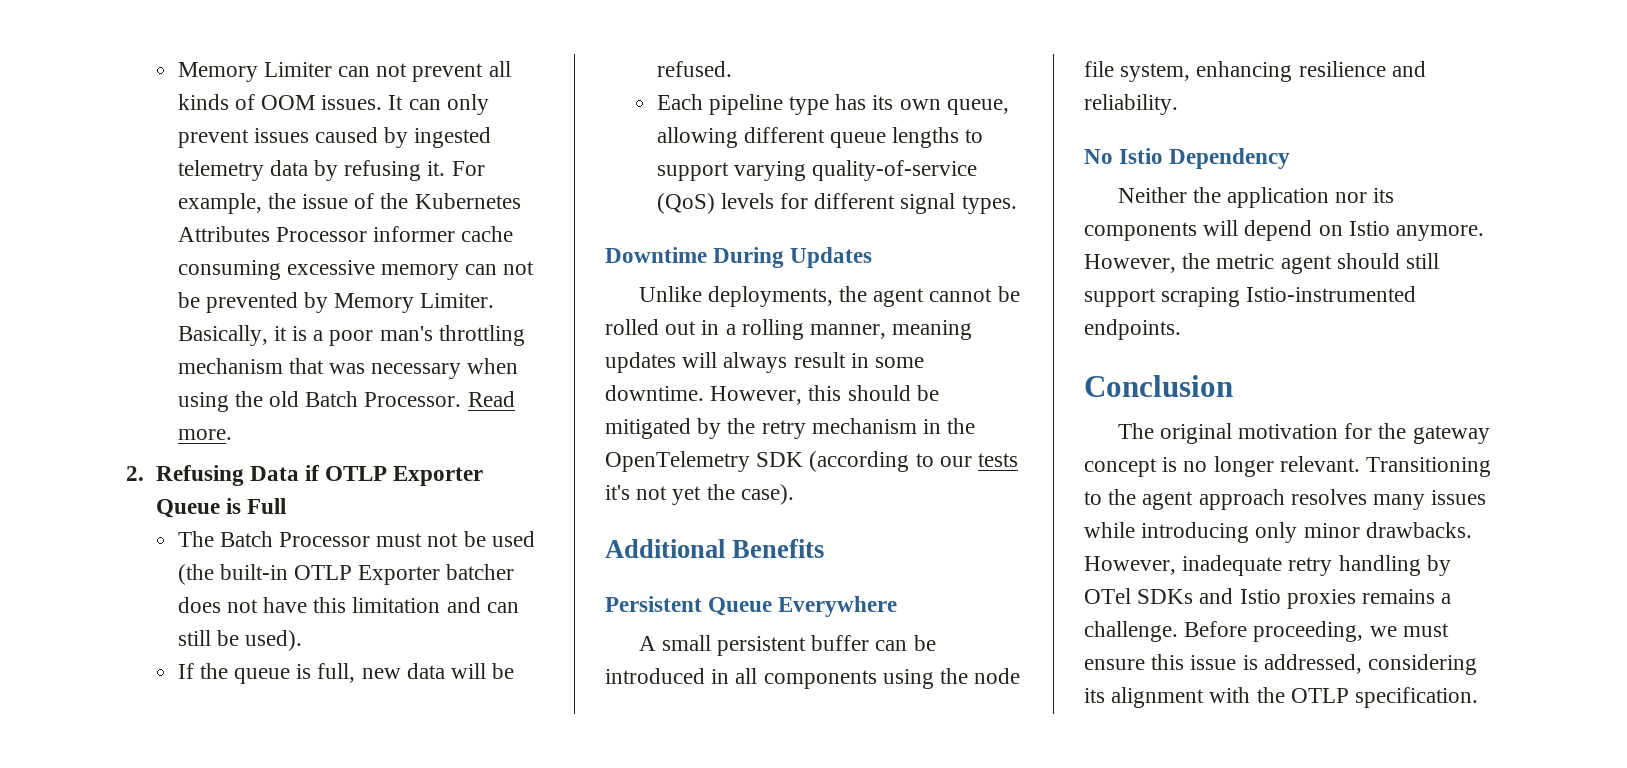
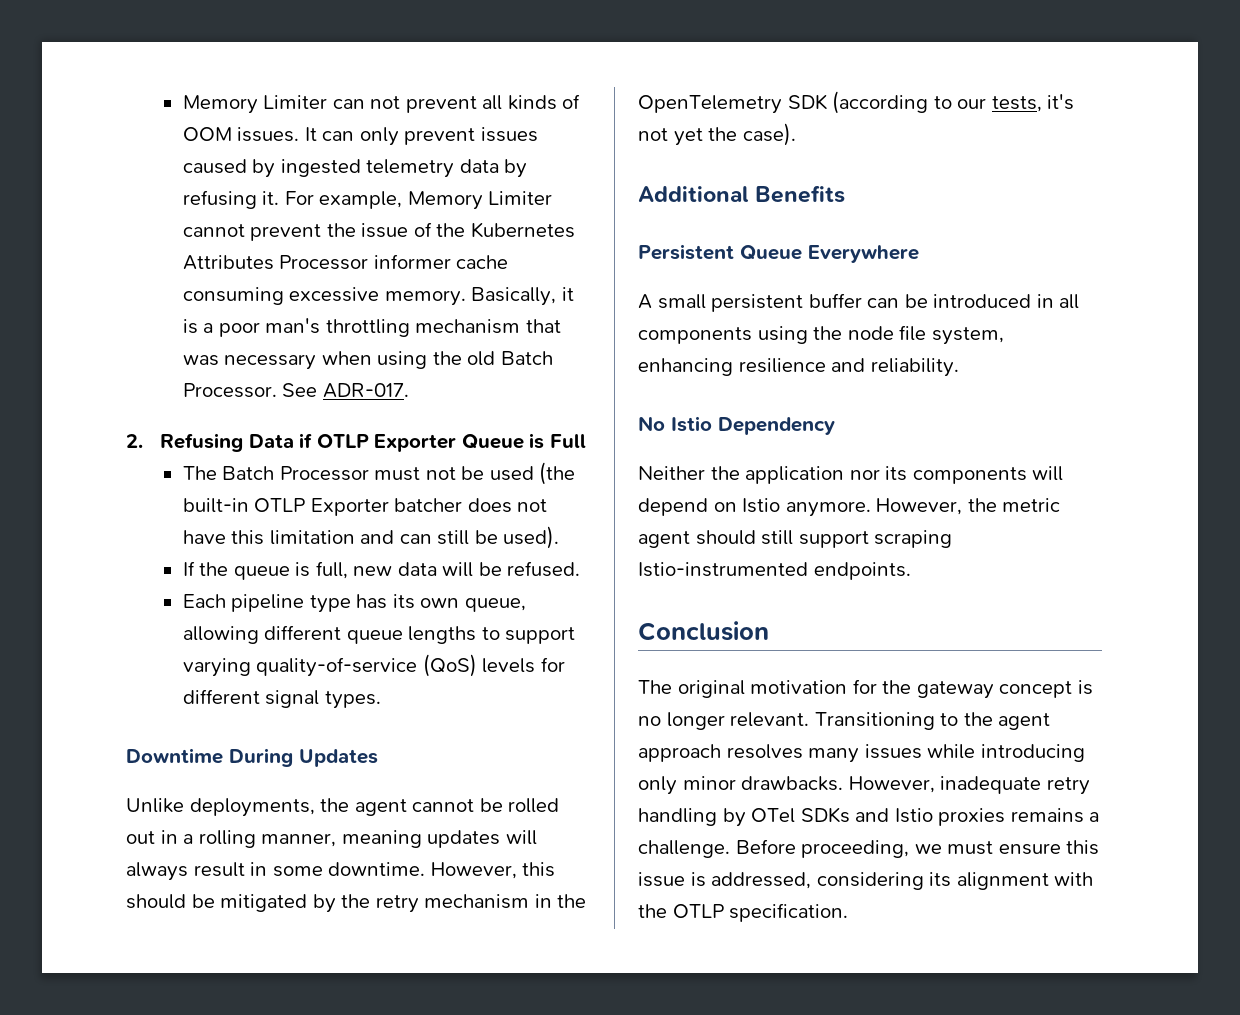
(262, 203) none -> [407,191,553,210] [182,224,322,241] Memory Limiter cannot prevent
[380,261,535,280] [177,292,495,313] memory can not be prevented by Memory Limiter. -> [384,290,466,306] memory.
[467,391,515,407] [177,429,232,440] Read more. -> [282,383,409,398] See ADR-017.
[978,453,1019,467] tests -> [991,96,1042,112] tests,

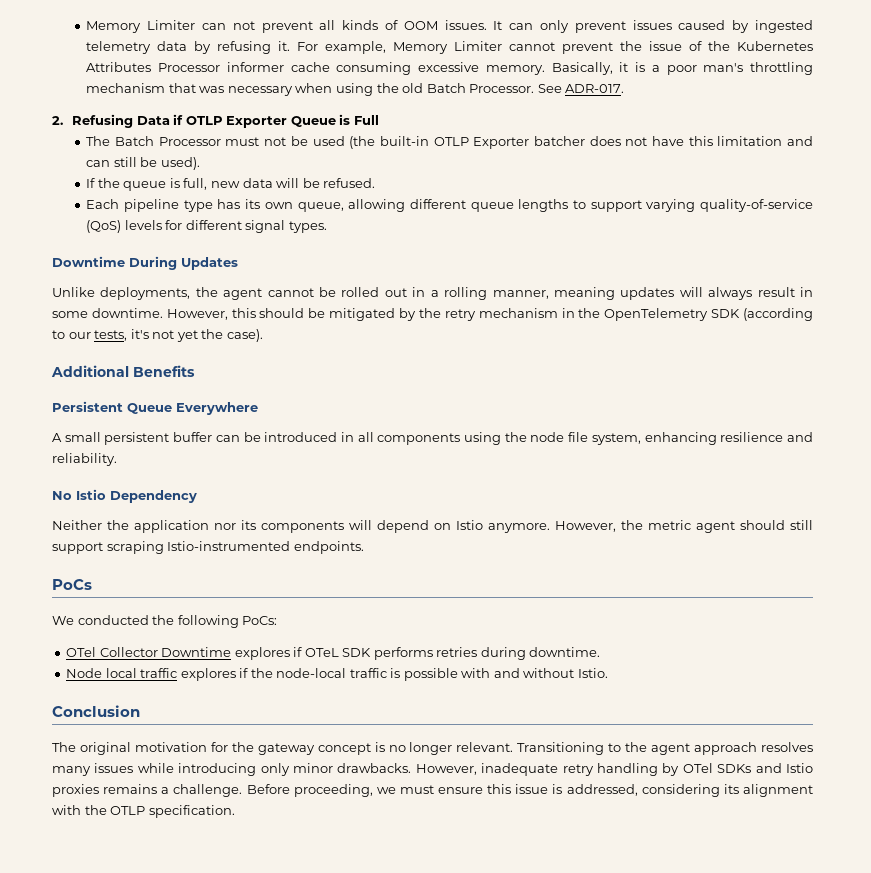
(911, 571) none -> [52,579,92,590] [52,615,278,628] [66,647,601,660] [66,668,608,681] // PoCs // We conducted the following PoCs: // OTel Collector Downtime explores if OTeL SDK performs retries during downtime. // Node local traffic explores if the node-local traffic is possible with and without Istio.

